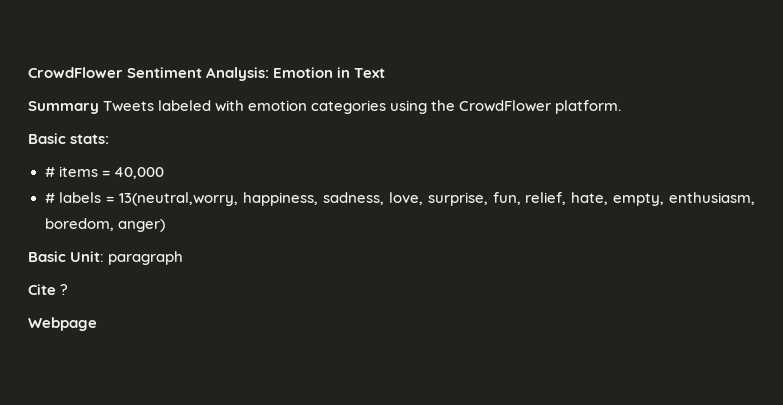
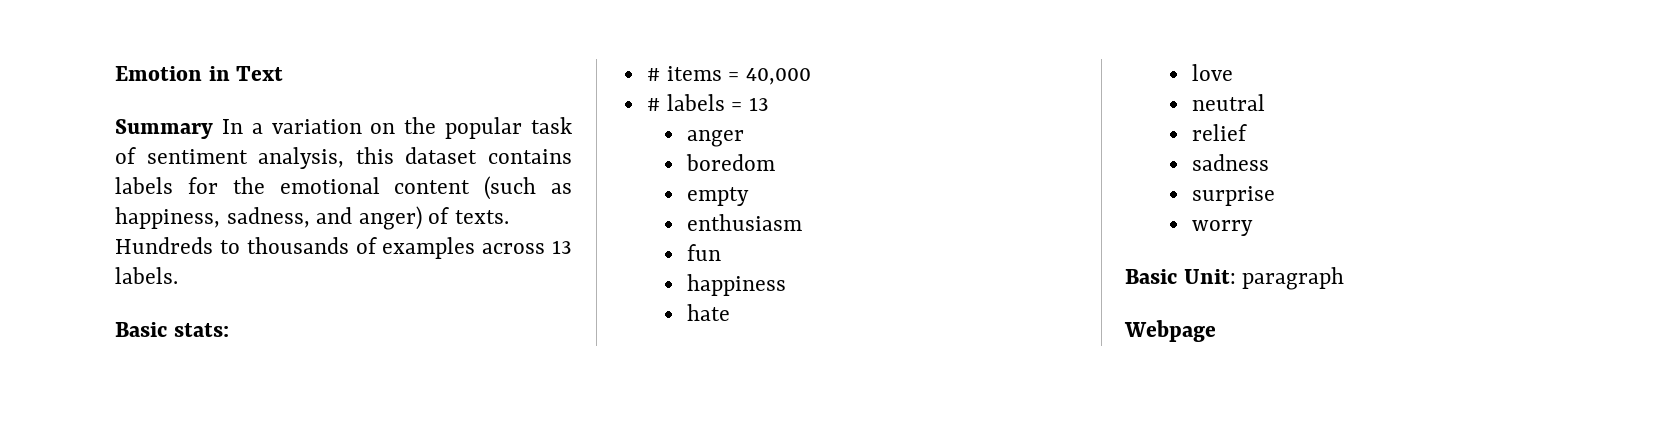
[28,67,270,81] CrowdFlower Sentiment Analysis: -> (115, 73) none
[103,100,622,114] Tweets labeled with emotion categories using the CrowdFlower platform. -> [221,117,572,139] [115,147,572,169] [115,176,572,200] [115,206,510,230] [115,237,572,259] [115,267,178,284] In a variation on the popular task of sentiment analysis, this dataset contains labels for the emotional content (such as happiness, sadness, and anger) of texts. Hundreds to thousands of examples across 13 labels.
[119,192,755,206] [44,218,165,232] 13(neutral,worry, happiness, sadness, love, surprise, fun, relief, hate, empty, enthusiasm, boredom, anger) -> [748,97,769,111] [686,130,744,147] [685,154,775,171] [686,187,749,206] [686,214,802,231] [686,244,721,261] [686,274,786,296] [686,304,730,321] [1191,64,1233,81] [1191,94,1265,111] [1191,124,1247,141] [1191,154,1269,171] [1191,186,1275,206] [1191,220,1253,236] 13 // anger // boredom // empty // enthusiasm // fun // happiness // hate // love // neutral // relief // sadness // surprise // worry
[28,284,69,295] // Cite ? -> (1345, 278) none

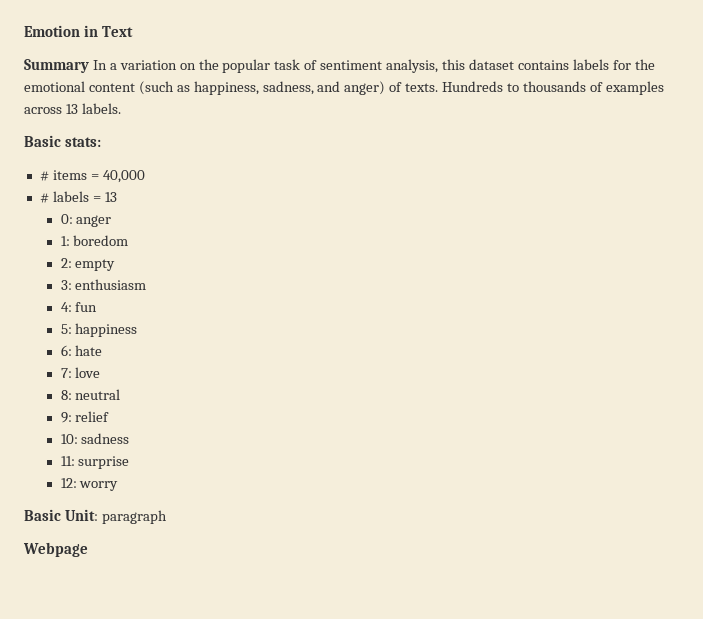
(769, 104) none -> [60,214,73,224] 0:
(744, 138) none -> [60,236,70,246] 1:
(775, 162) none -> [60,258,72,268] 2:
(749, 196) none -> [60,280,72,290] 3:
(802, 222) none -> [60,302,72,312] 4:
(721, 252) none -> [60,324,72,334] 5:
(786, 285) none -> [60,345,72,356] 6:
(730, 312) none -> [60,368,72,378] 7:
(1233, 72) none -> [60,390,72,400] 8:
(1265, 102) none -> [60,412,72,423] 9:
(1247, 132) none -> [60,434,78,444] 10:
(1269, 162) none -> [60,456,75,466] 11:
(1275, 196) none -> [60,478,77,488] 12:

